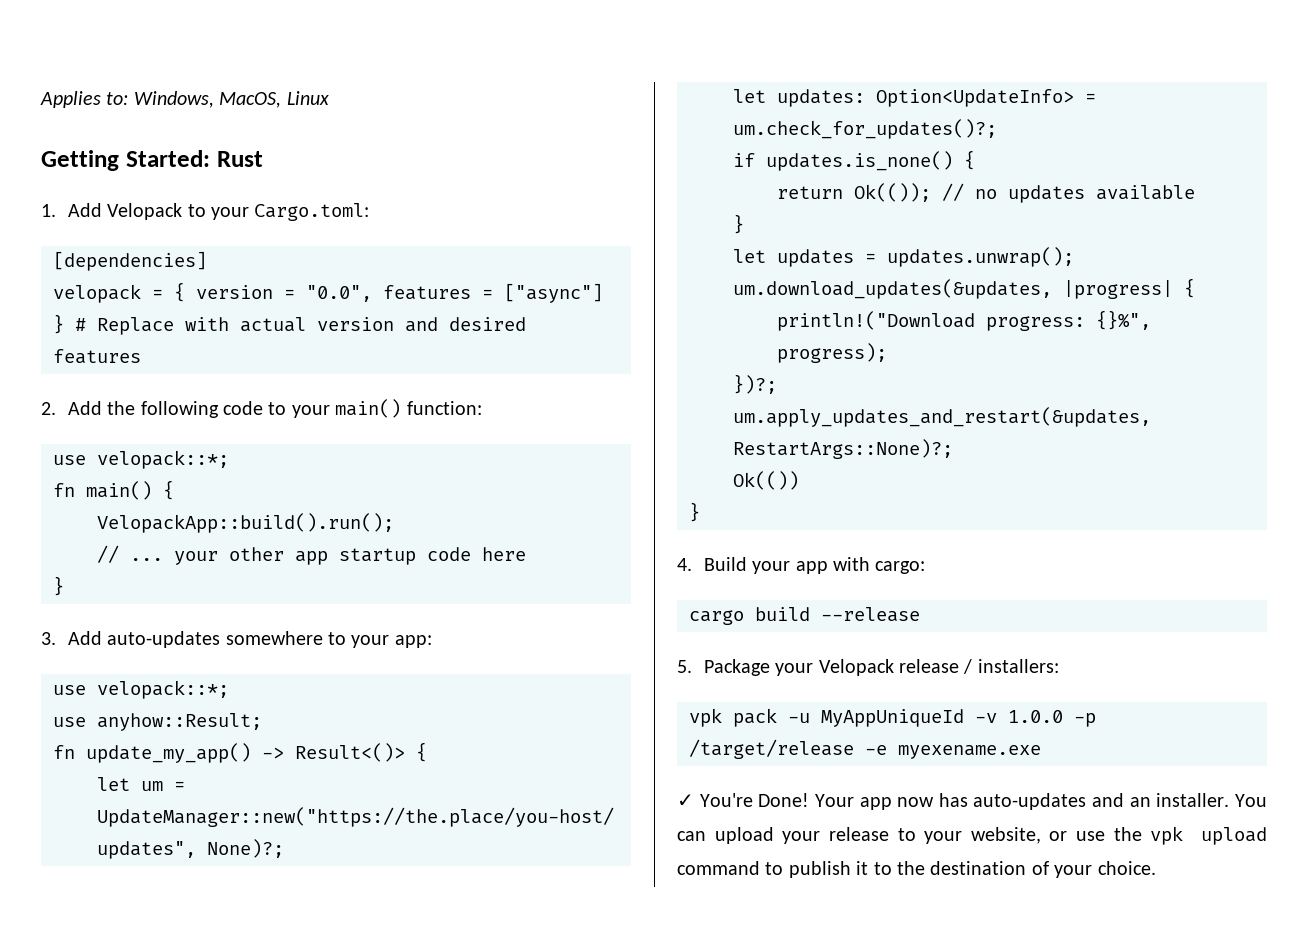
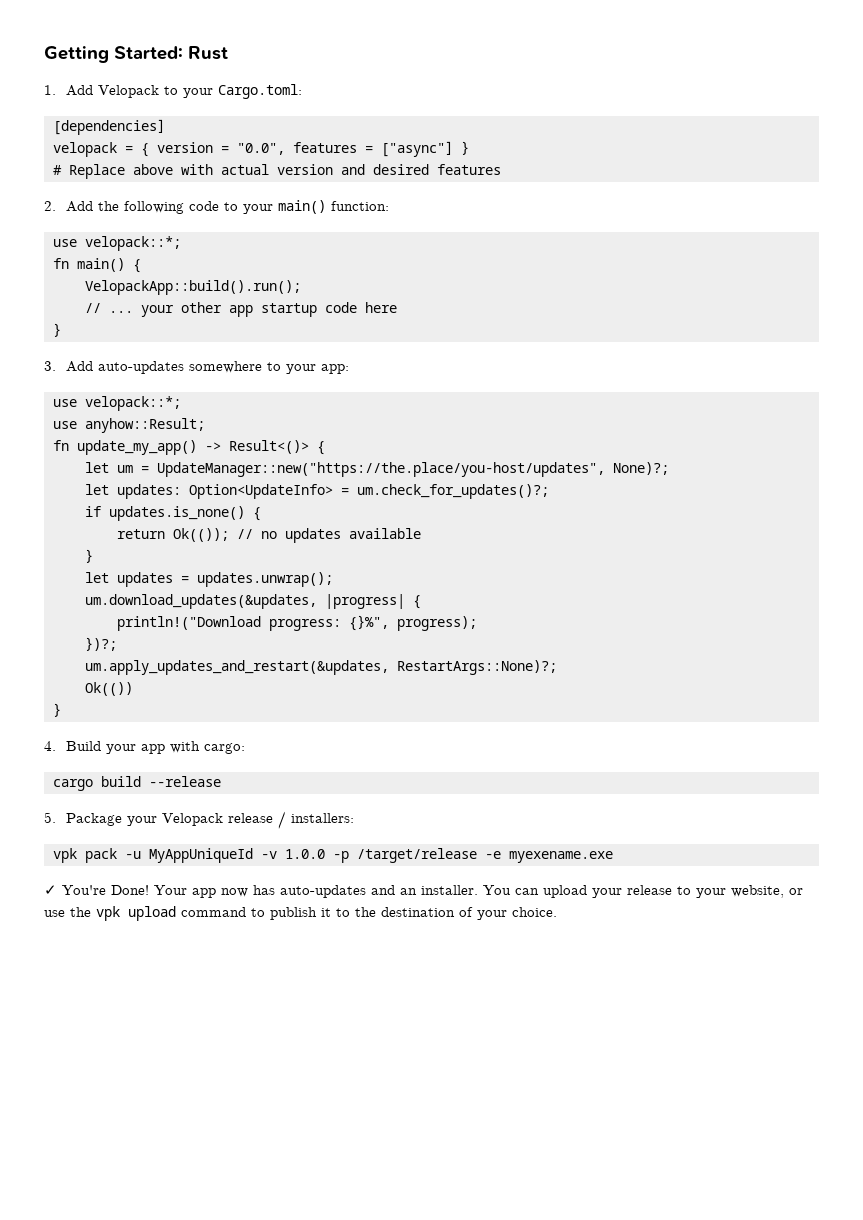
[40,91,329,108] Applies to: Windows, MacOS, Linux // -> (44, 54) none
(64, 324) none -> (469, 148) //
(174, 326) none -> [132,164,173,175] above

